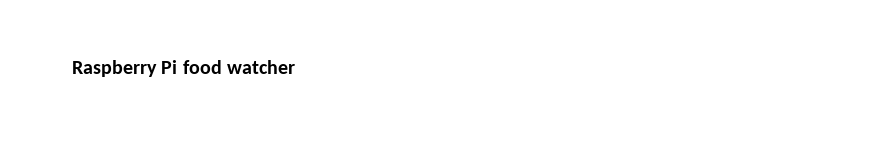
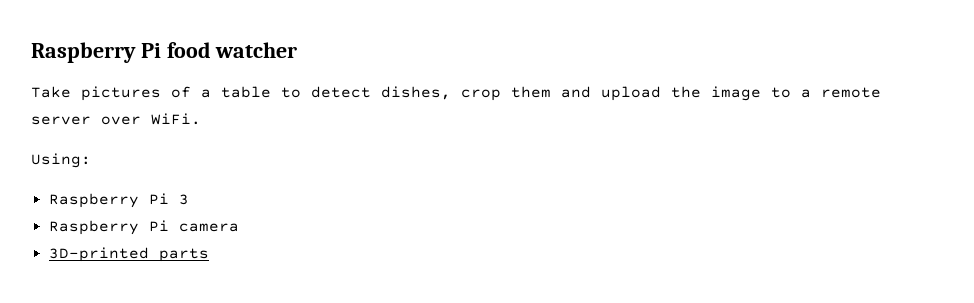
(295, 67) none -> [31,86,881,101] [31,113,201,125] [31,153,91,168] [48,193,189,208] [48,220,239,235] [48,247,209,262] // Take pictures of a table to detect dishes, crop them and upload the image to a remote server over WiFi. // Using: // Raspberry Pi 3 // Raspberry Pi camera // 3D-printed parts

